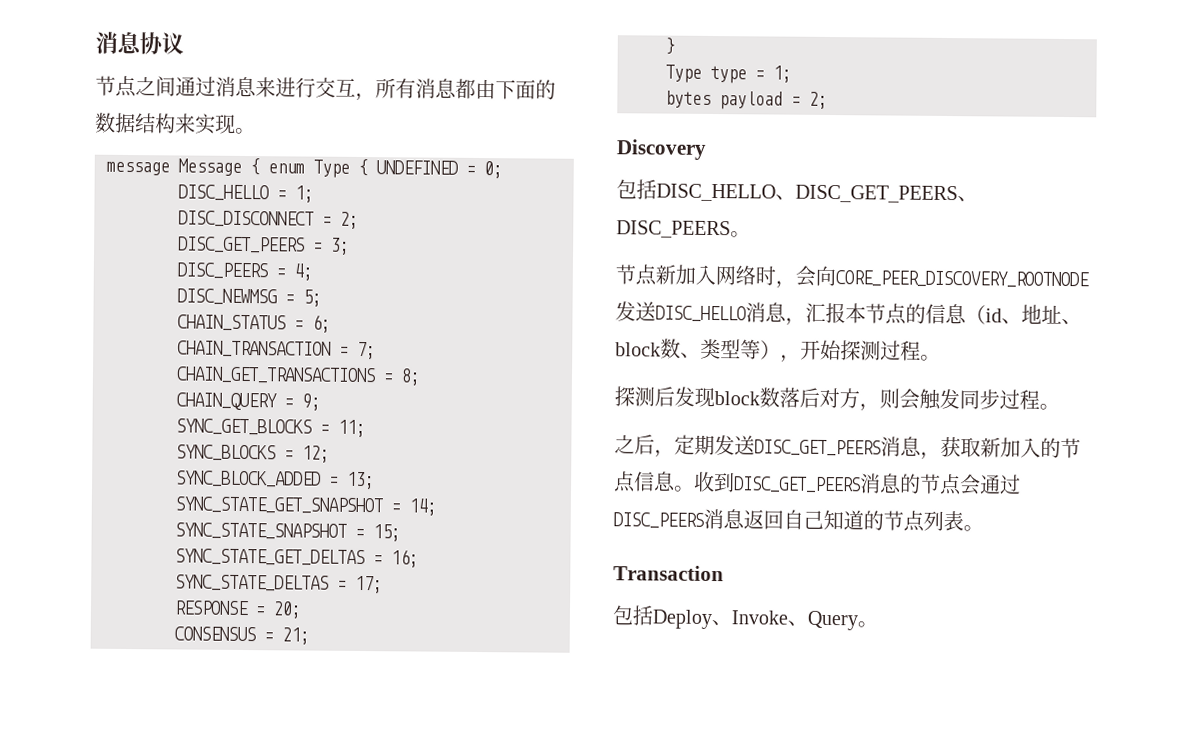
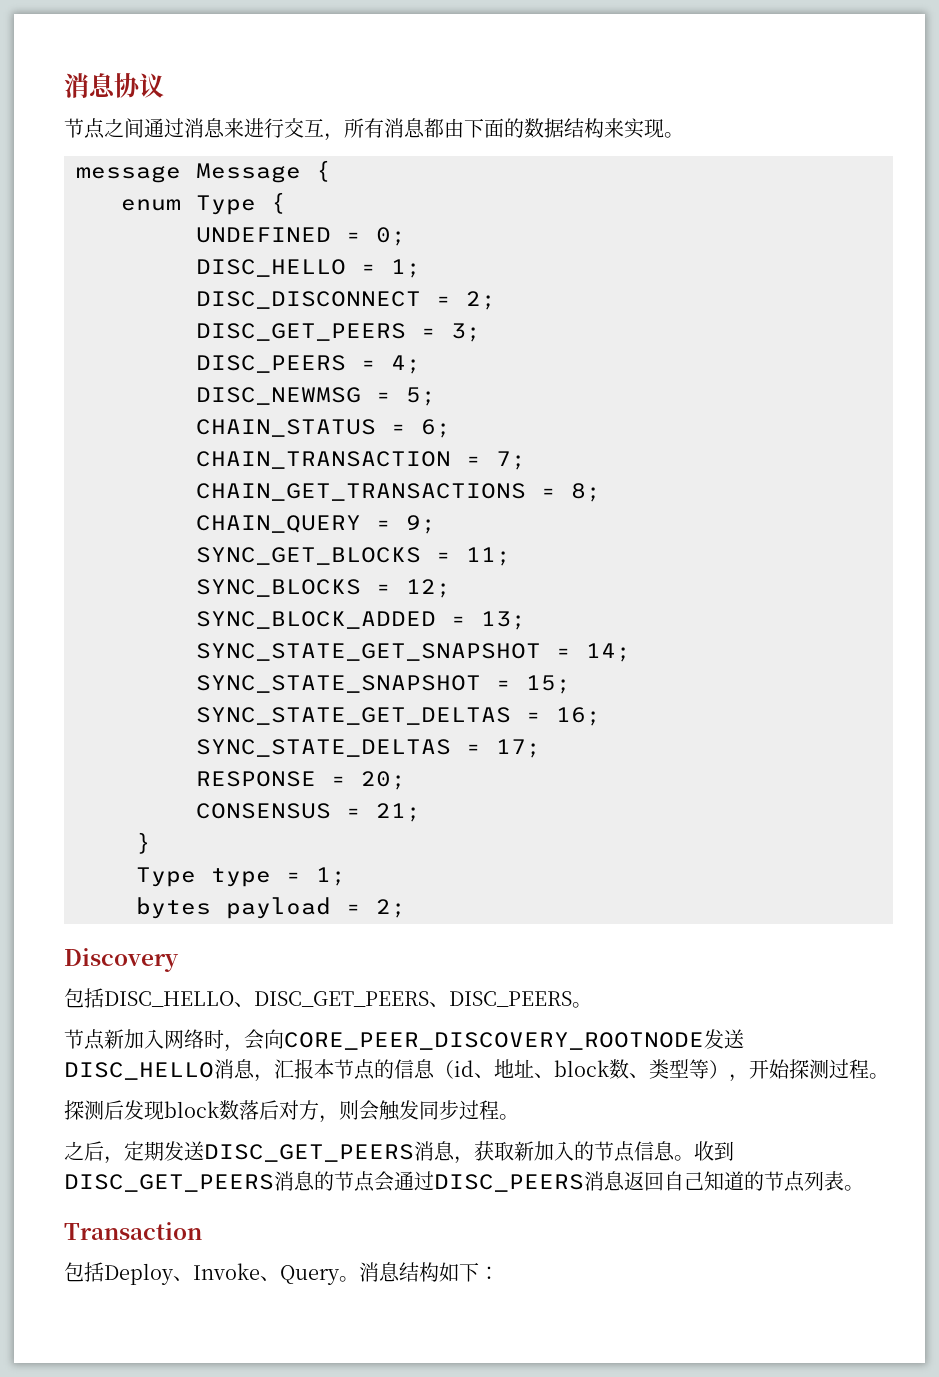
(260, 167) none -> (331, 171) //
(368, 167) none -> (286, 203) //
(878, 624) none -> [359,1262,499,1282] 消息结构如下：

